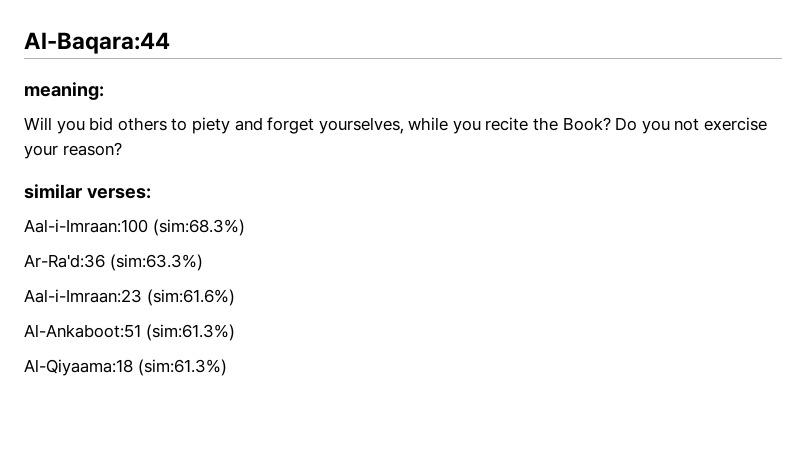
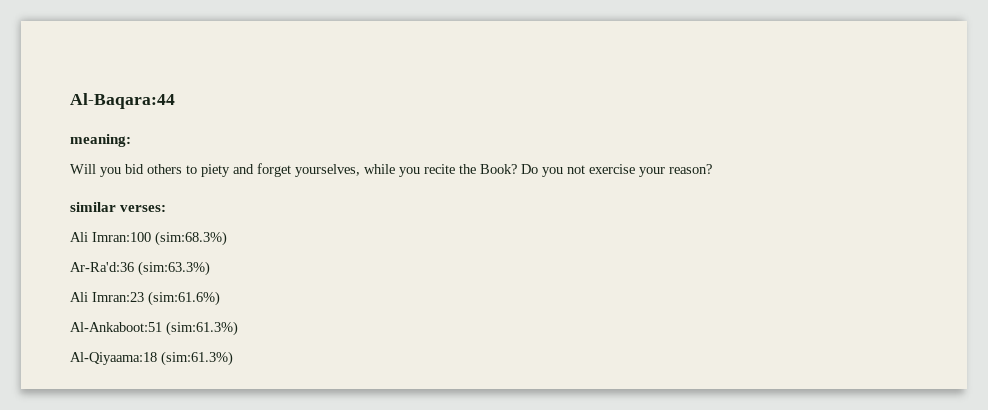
[24,219,148,233] Aal-i-Imraan:100 -> [70,232,151,242] Ali Imran:100
[24,289,142,303] Aal-i-Imraan:23 -> [70,292,144,302] Ali Imran:23

